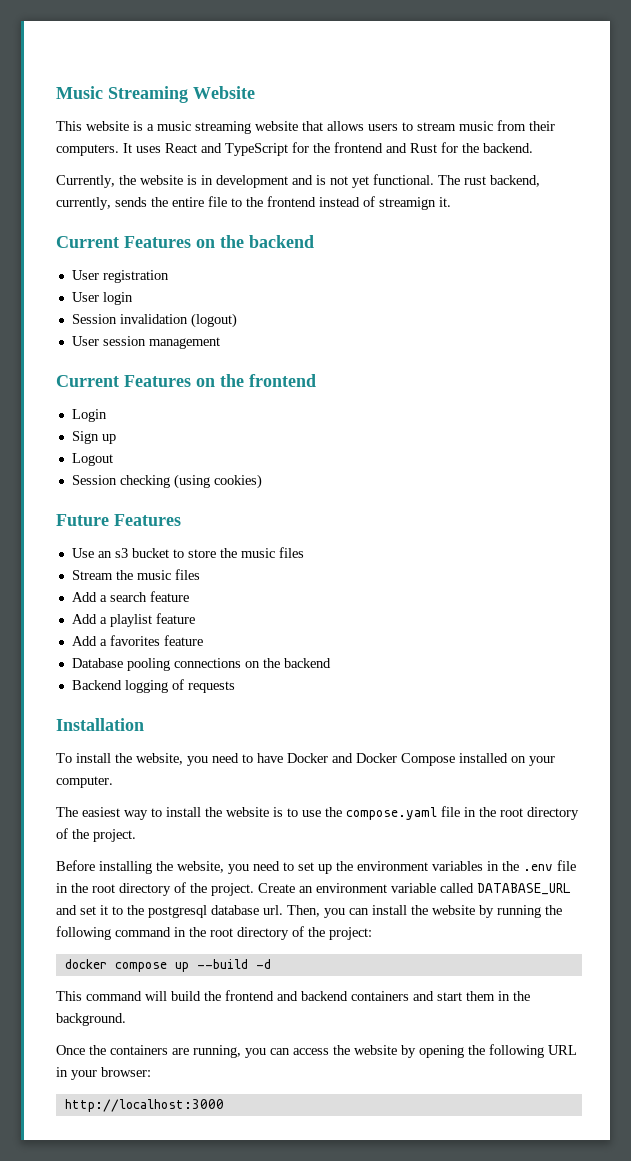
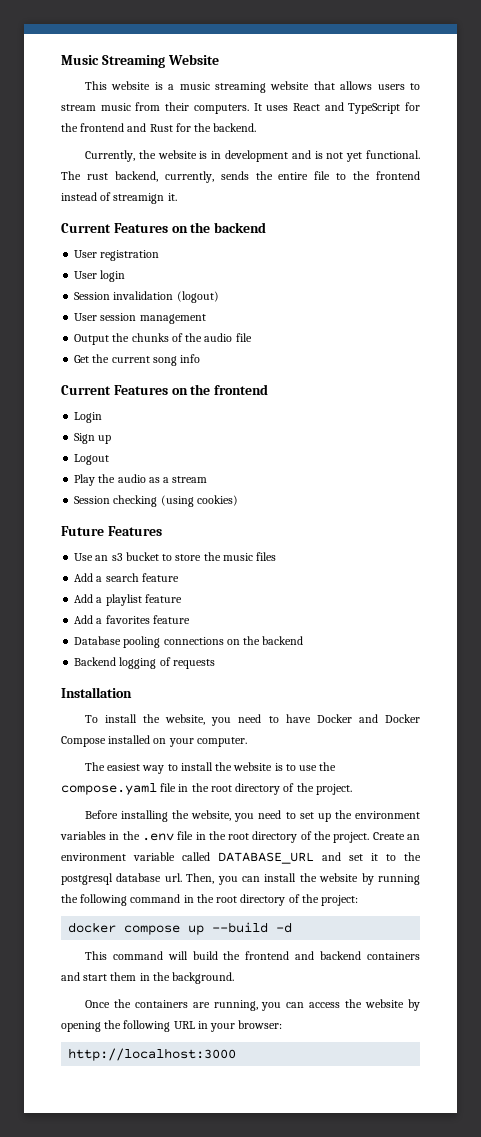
(220, 343) none -> [74,333,252,345] [74,354,201,366] // Output the chunks of the audio file // Get the current song info
(113, 459) none -> [74,474,208,486] // Play the audio as a stream
[71,569,200,580] // Stream the music files -> (277, 556) none

